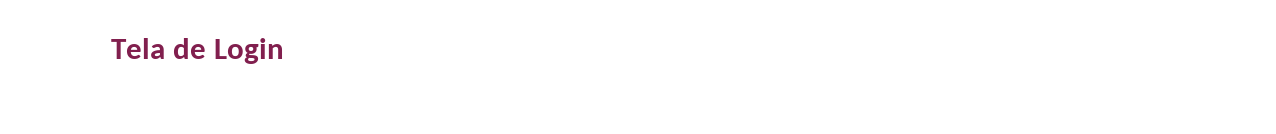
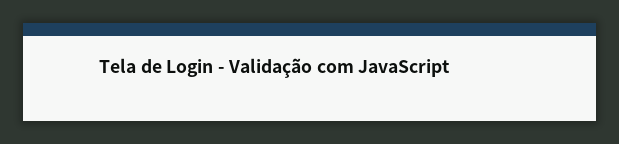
(285, 51) none -> [218,58,451,78] - Validação com JavaScript

